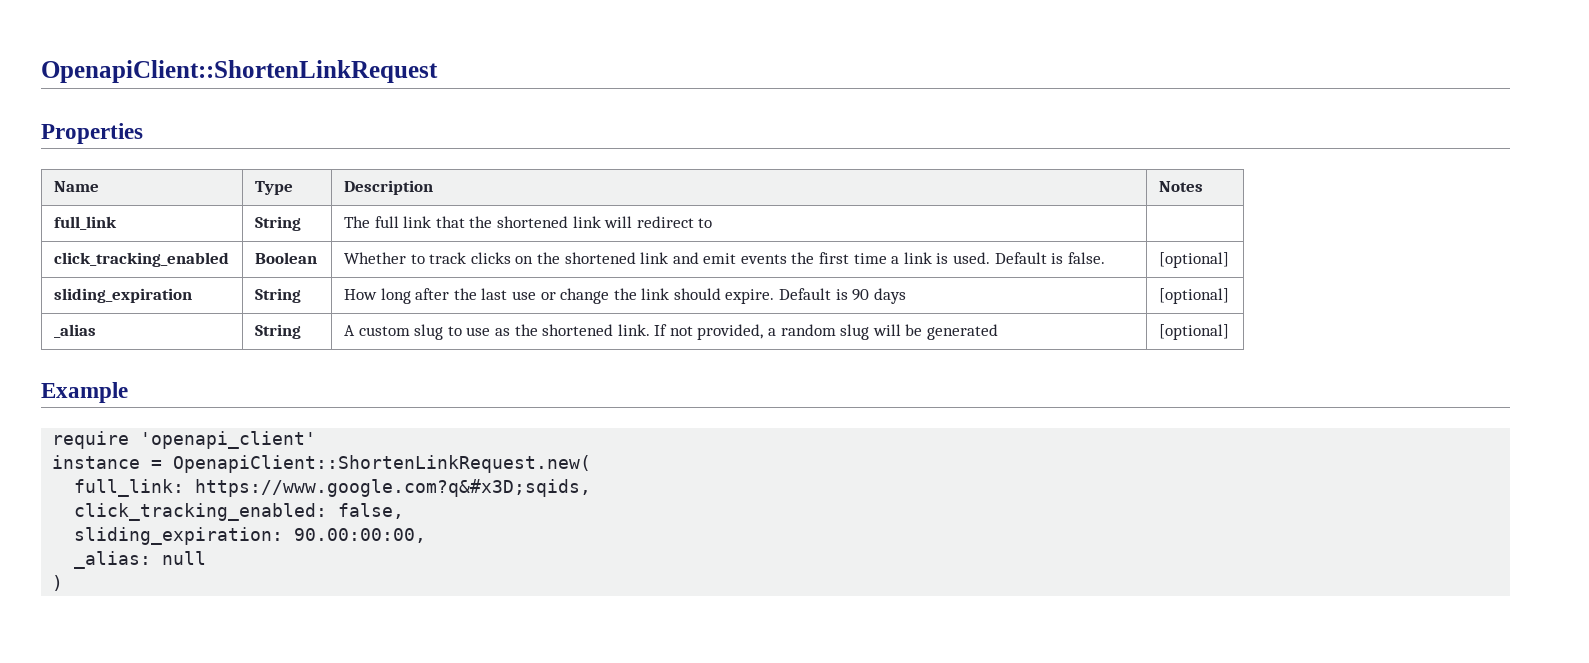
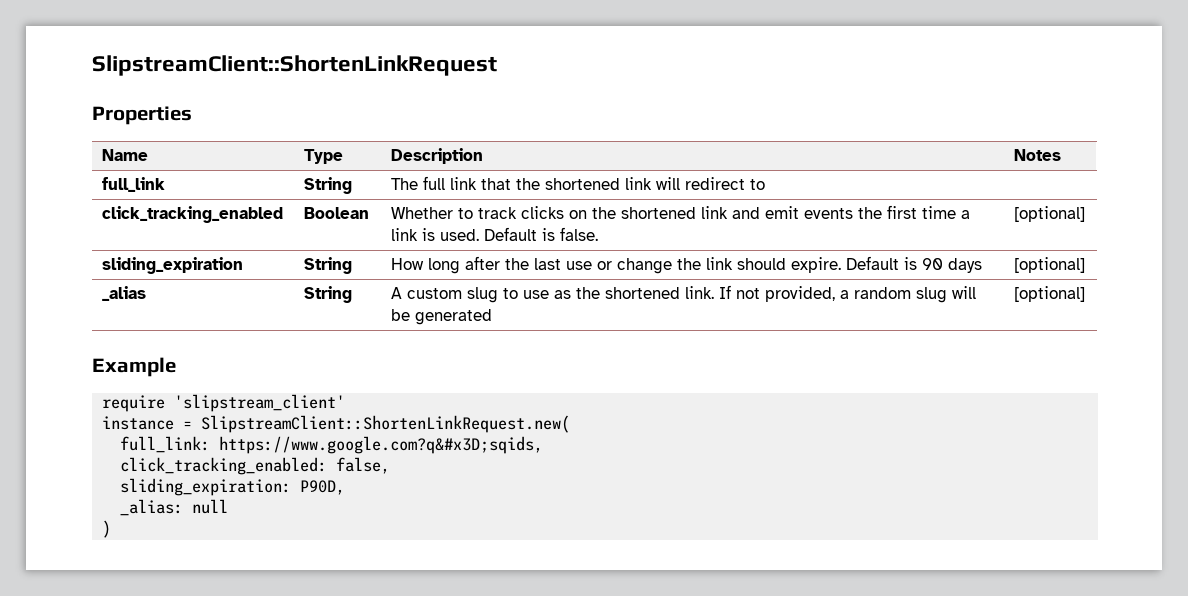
[41,60,438,83] OpenapiClient::ShortenLinkRequest -> [92,55,497,76] SlipstreamClient::ShortenLinkRequest
[140,431,317,449] 'openapi_client' -> [174,394,346,412] 'slipstream_client'
[173,455,592,473] OpenapiClient::ShortenLinkRequest.new( -> [201,415,571,433] SlipstreamClient::ShortenLinkRequest.new(
[294,528,427,543] 90.00:00:00, -> [300,480,346,495] P90D,

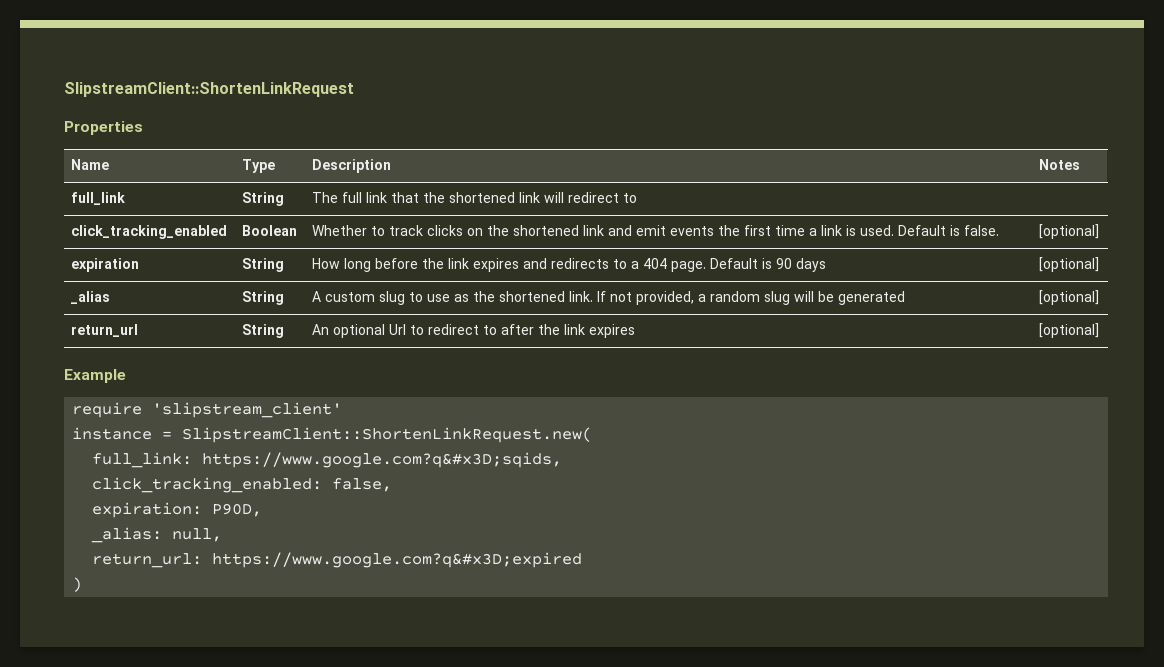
[102,257,244,274] sliding_expiration -> [70,258,139,272] expiration
[465,256,842,274] after the last use or change the link should expire. -> [374,258,706,272] before the link expires and redirects to a 404 page.
(1086, 294) none -> [70,324,138,337] [241,324,284,338] [311,324,635,338] [1038,323,1099,338] // return_url | String | An optional Url to redirect to after the link expires | [optional]
[120,478,292,496] sliding_expiration: -> [92,502,203,518] expiration:
[192,499,229,514] null -> [172,528,223,542] [92,552,583,568] null, // return_url: https://www.google.com?q&#x3D;expired

